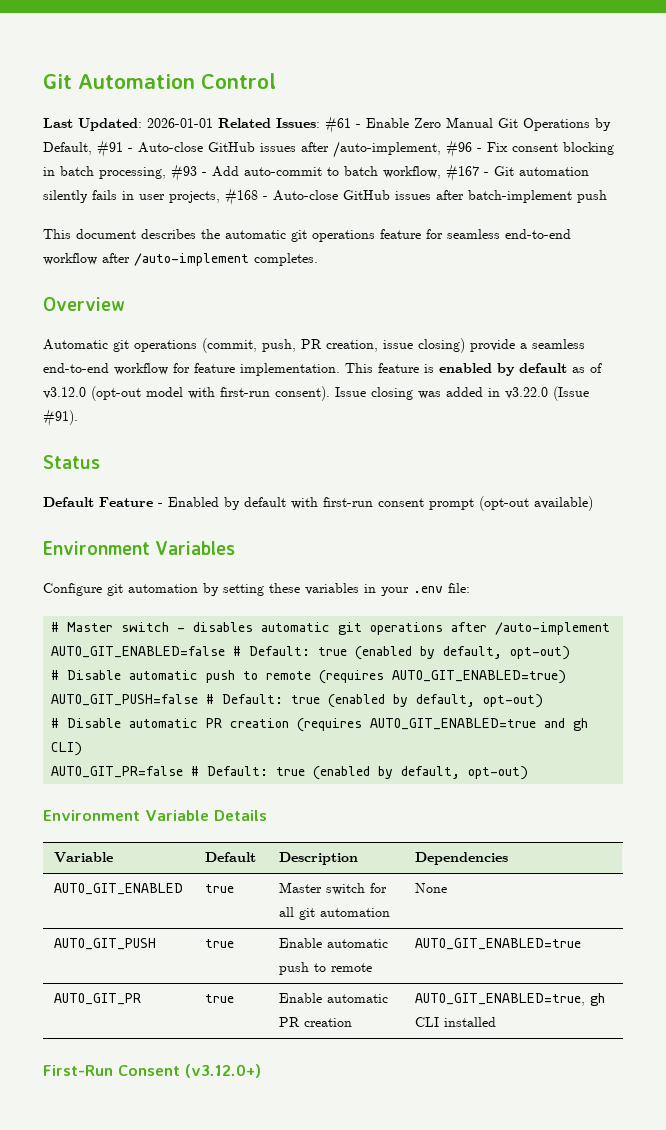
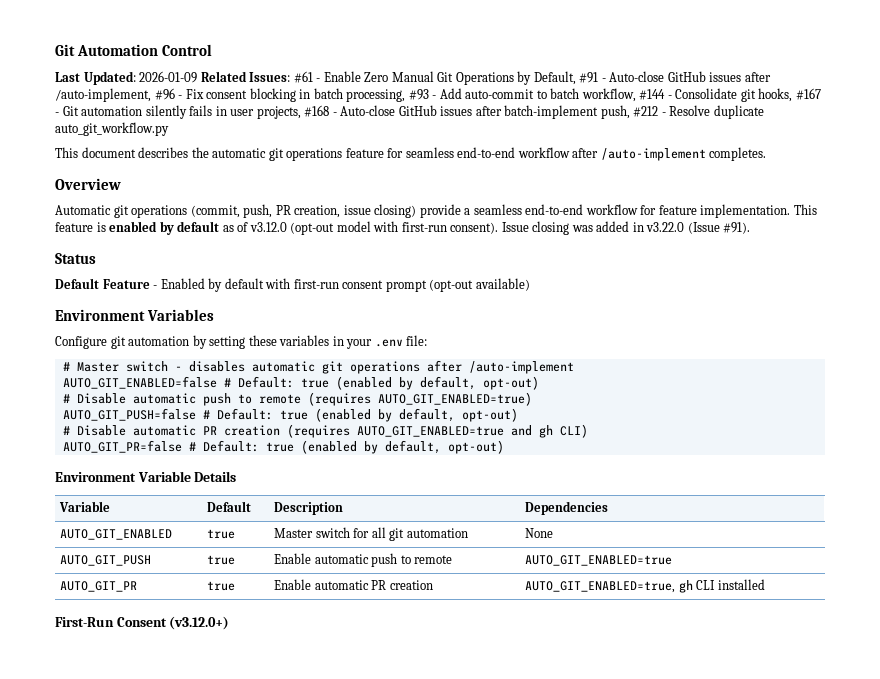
[147,118,213,128] 2026-01-01 -> [139,71,198,83] 2026-01-09
(441, 172) none -> [639,88,793,102] #144 - Consolidate git hooks,
[577,190,607,203] push -> [600,105,764,119] [55,122,169,136] push, #212 - Resolve duplicate auto_git_workflow.py

